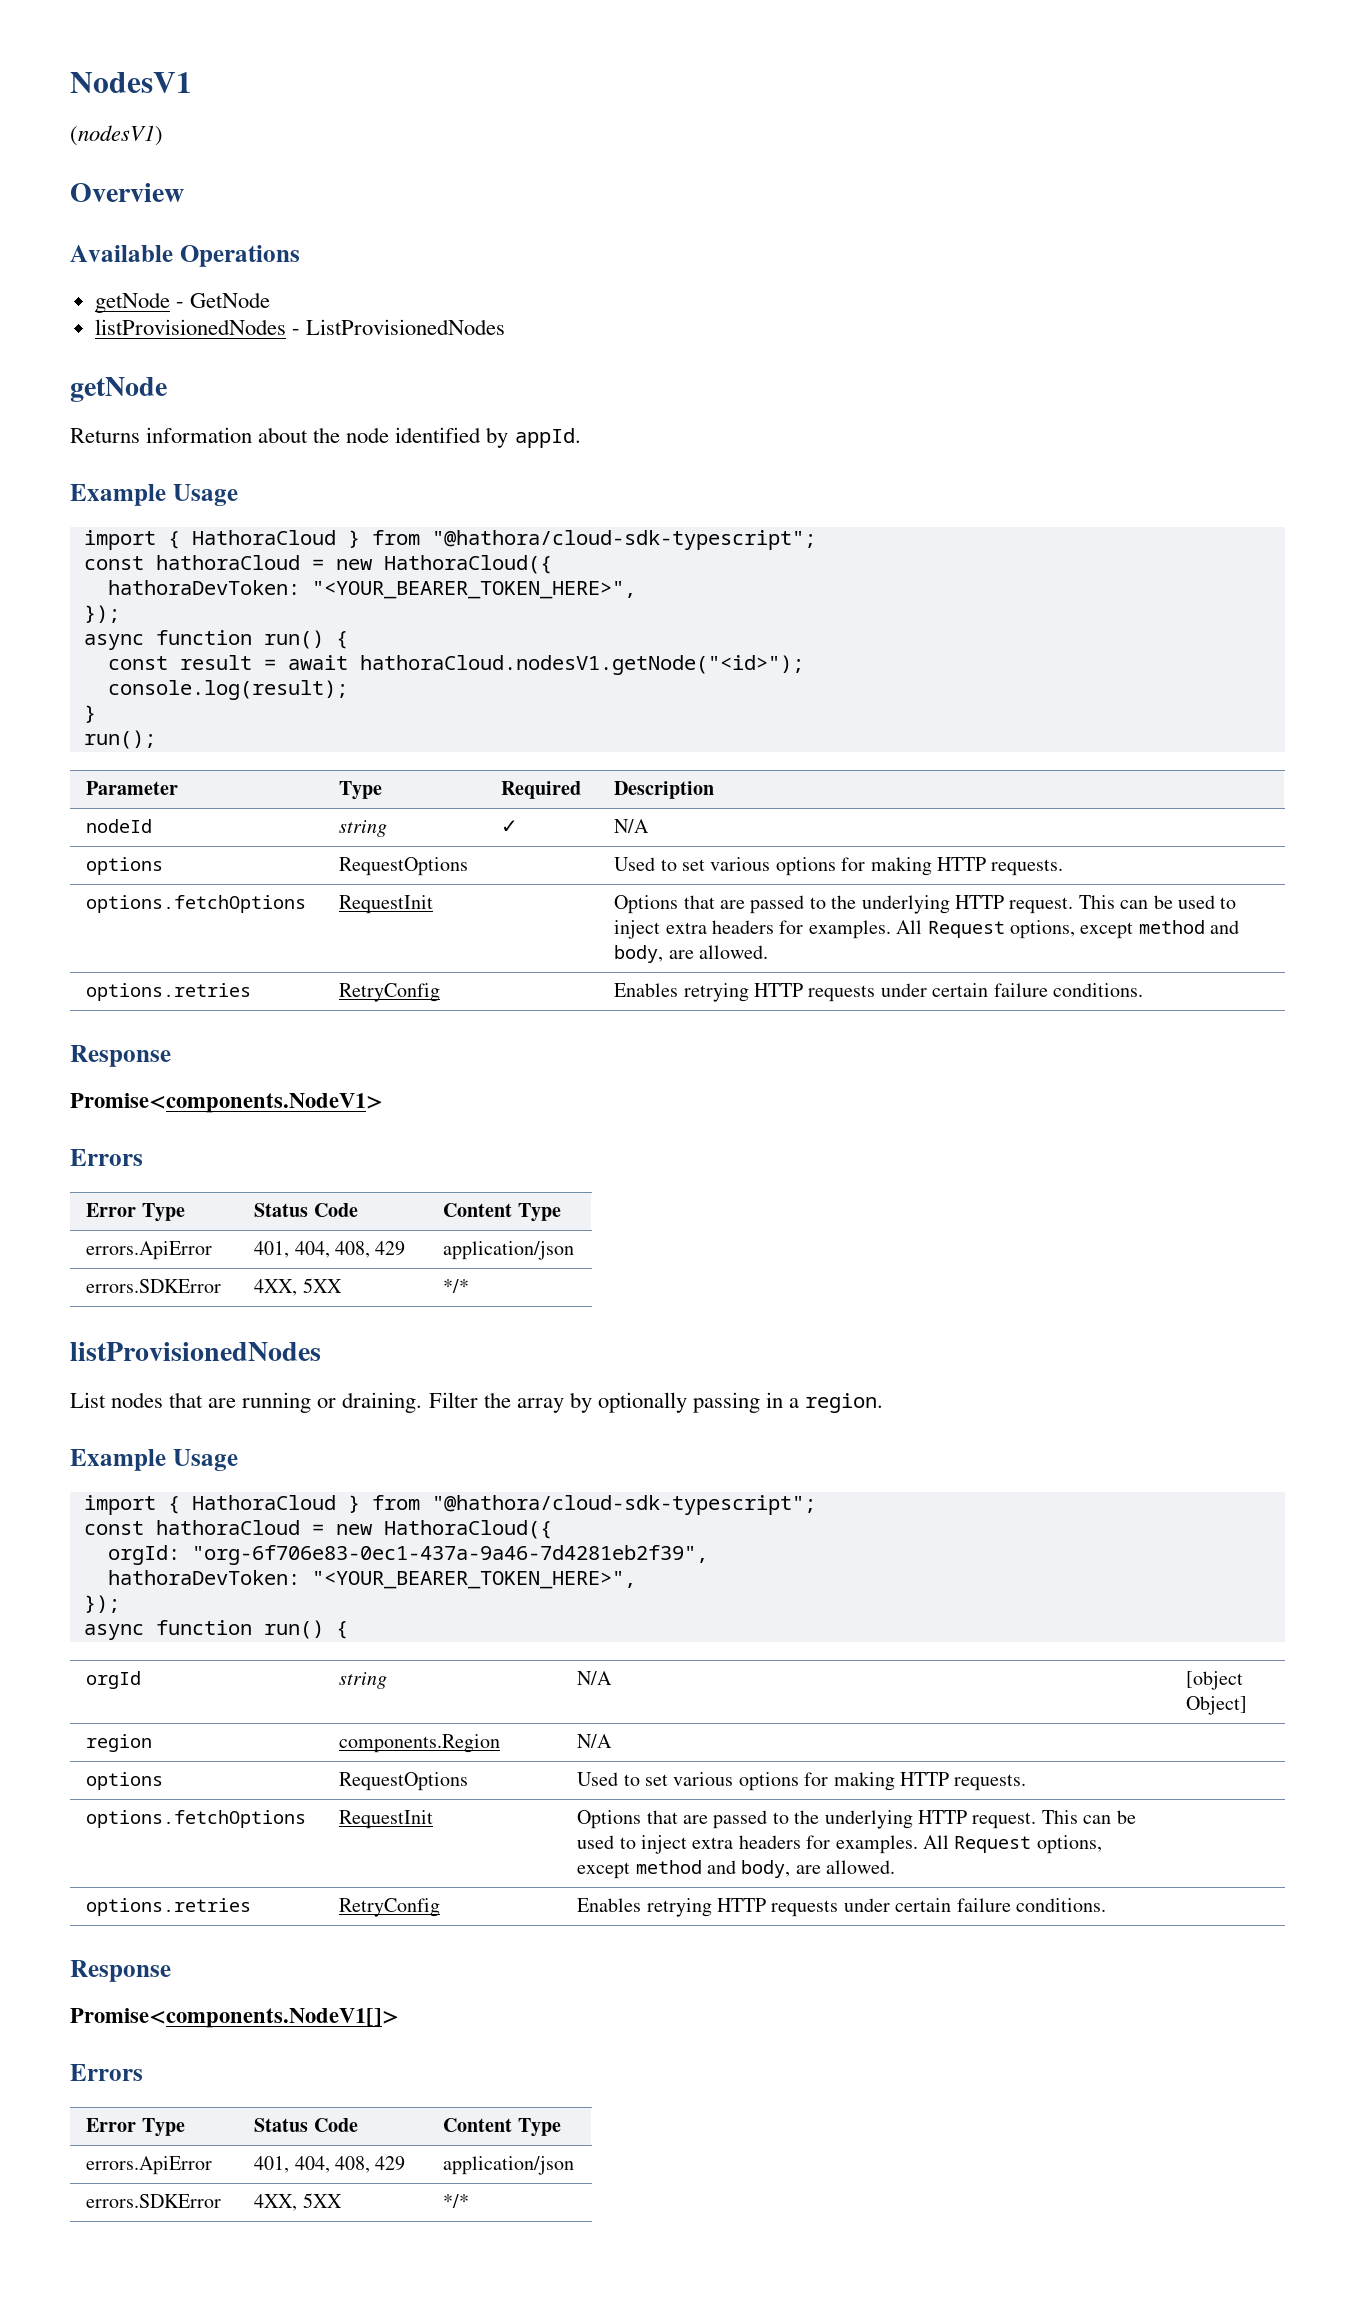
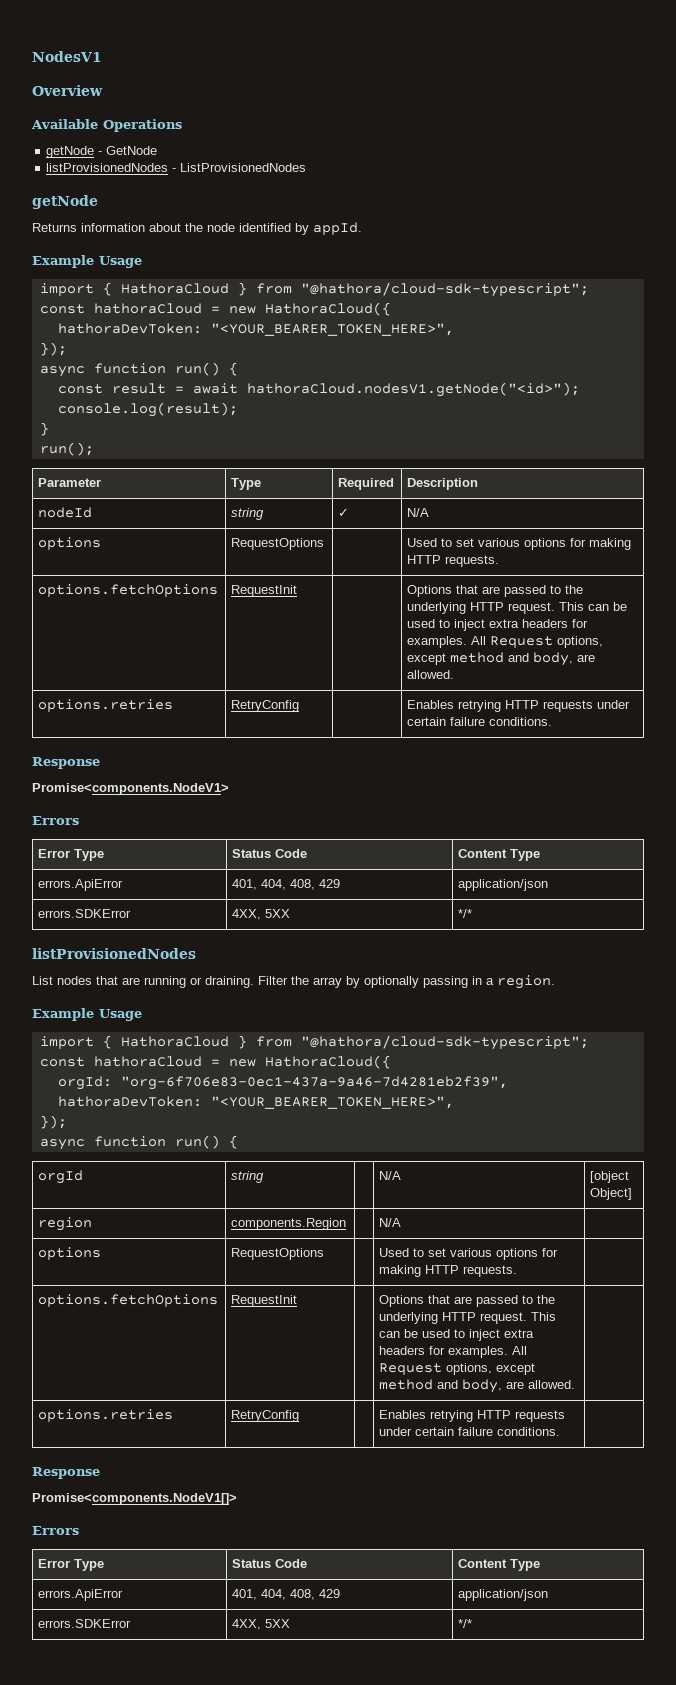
[70,125,163,146] // (nodesV1) -> (102, 56) none

